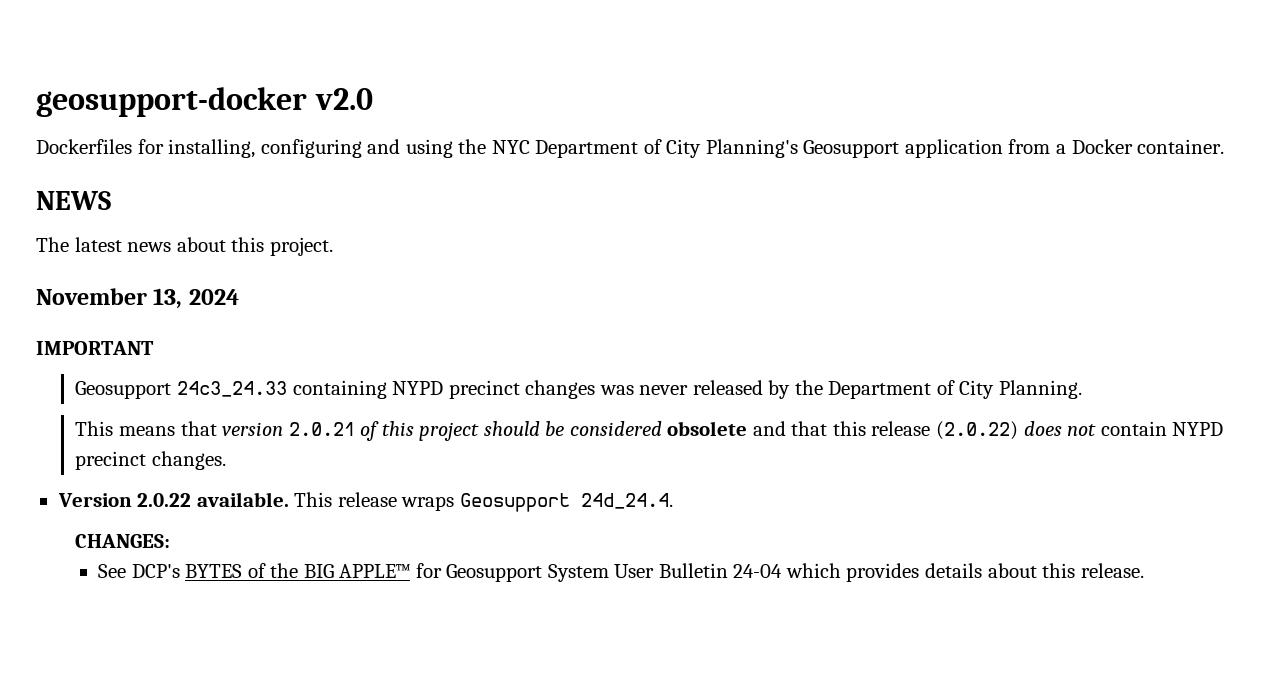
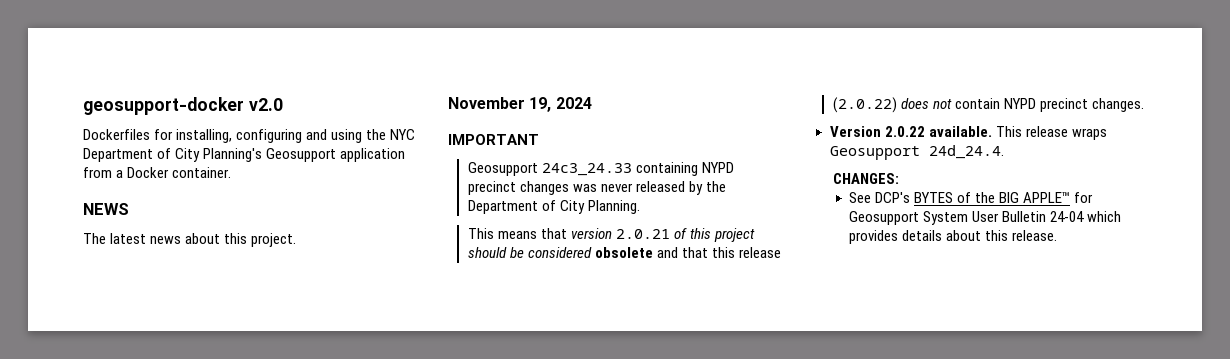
[153,288,183,309] 13, -> [529,97,552,112] 19,

